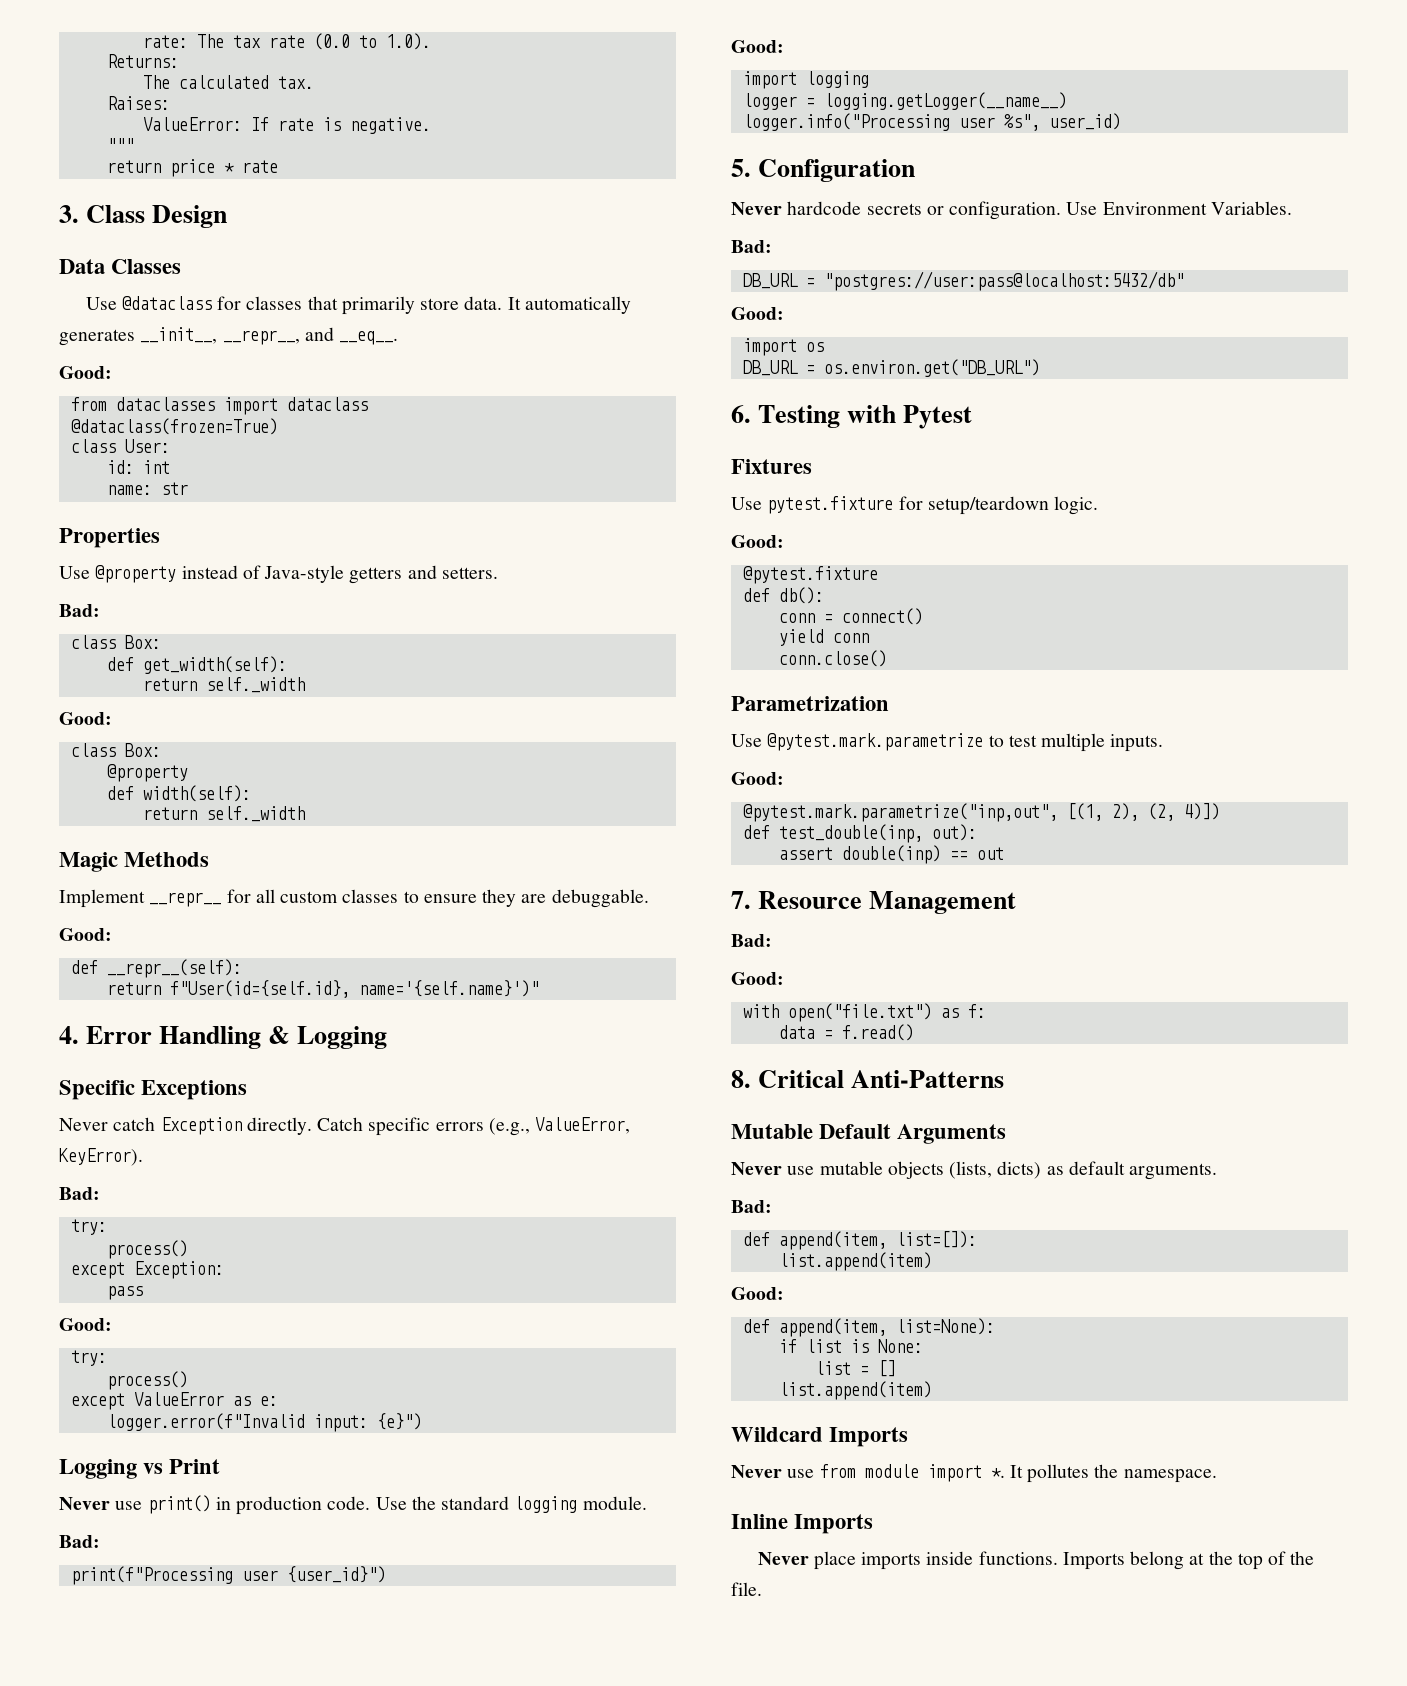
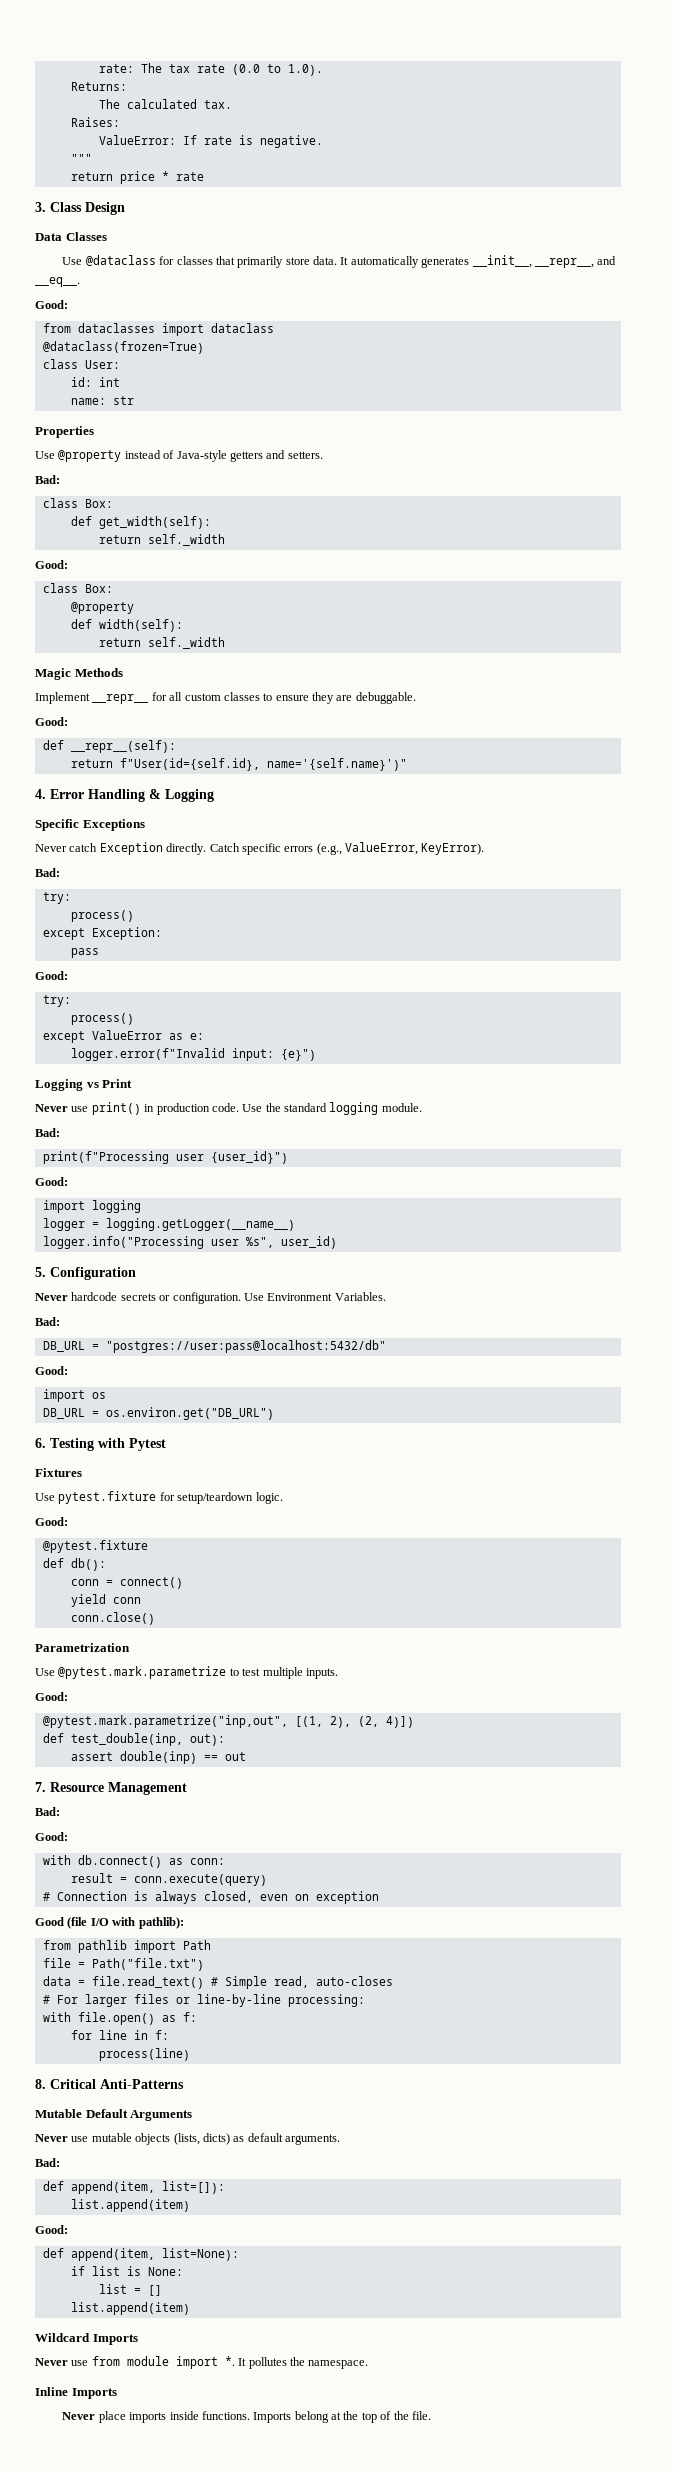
[787,1003,986,1022] [778,1024,914,1041] open("file.txt") as f: // data = f.read() -> [77,1855,225,1868] [70,1873,267,1886] [42,1891,379,1904] [35,1917,184,1929] [42,1940,211,1953] [42,1958,204,1971] [42,1976,393,1989] [42,1994,365,2007] [42,2012,197,2025] [70,2030,169,2040] [98,2048,190,2061] db.connect() as conn: // result = conn.execute(query) // # Connection is always closed, even on exception // Good (file I/O with pathlib): // from pathlib import Path // file = Path("file.txt") // data = file.read_text() # Simple read, auto-closes // # For larger files or line-by-line processing: // with file.open() as f: // for line in f: // process(line)

